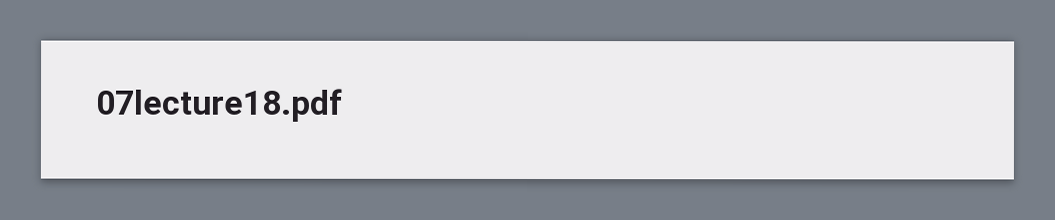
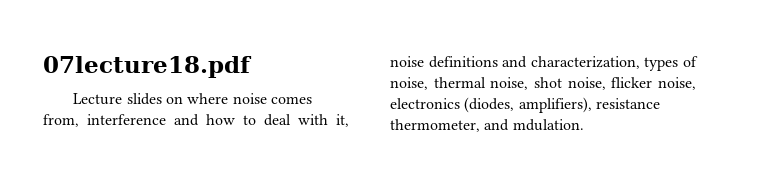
(343, 105) none -> [73,93,312,105] [43,114,349,127] [390,56,698,71] [390,77,696,90] [390,97,660,113] [390,119,584,132] // Lecture slides on where noise comes from, interference and how to deal with it, noise definitions and characterization, types of noise, thermal noise, shot noise, flicker noise, electronics (diodes, amplifiers), resistance thermometer, and mdulation.

